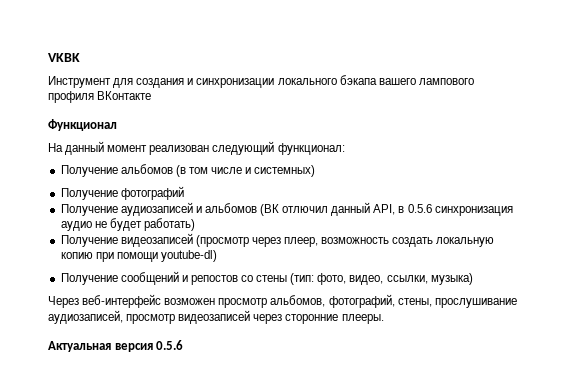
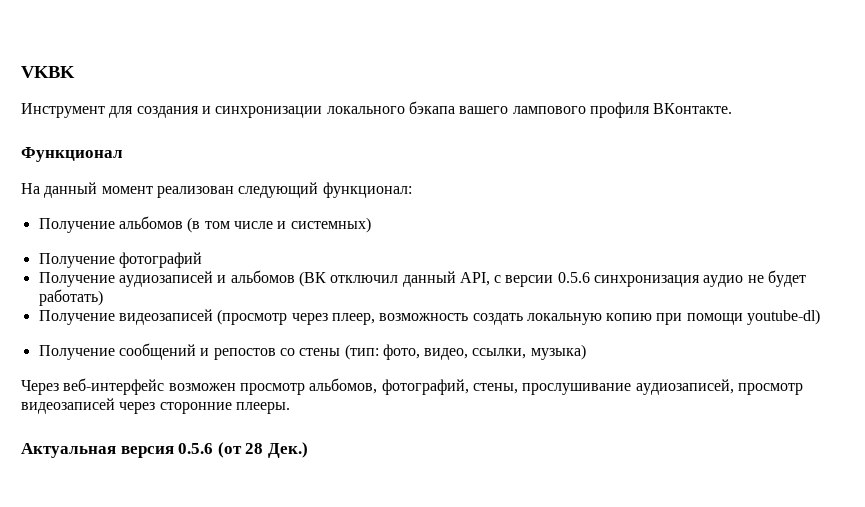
[97,91,152,100] ВКонтакте -> [653,103,733,114] ВКонтакте.
[282,206,329,213] отлючил -> [330,275,399,283] отключил
[398,206,405,213] в -> [494,275,554,287] с версии
(184, 345) none -> [217,442,308,458] (от 28 Дек.)

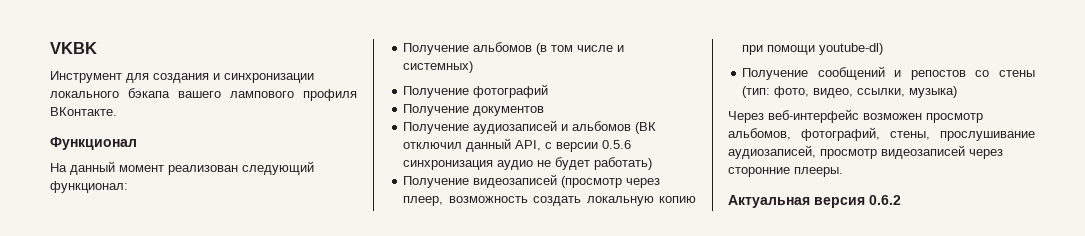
(202, 260) none -> [403,104,545,116] // Получение документов
[178,442,308,458] 0.5.6 (от 28 Дек.) -> [869,195,901,205] 0.6.2

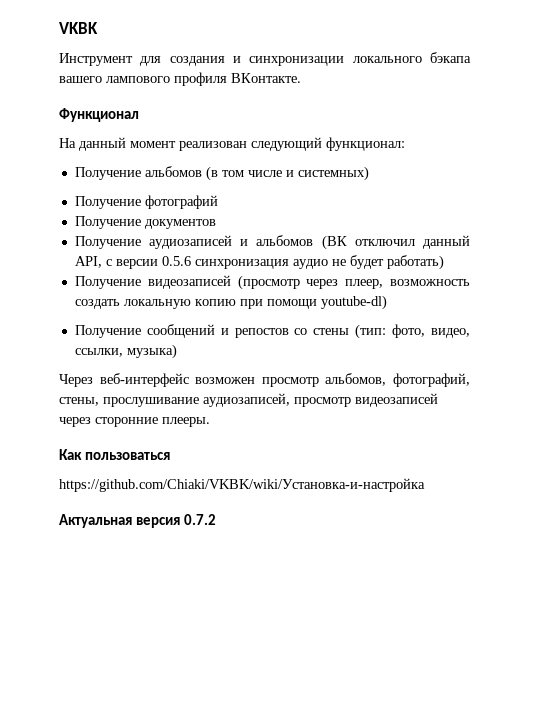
(843, 172) none -> [59,449,171,460] [59,478,425,492] // Как пользоваться // https://github.com/Chiaki/VKBK/wiki/Установка-и-настройка
[869,195,901,205] 0.6.2 -> [184,514,217,525] 0.7.2

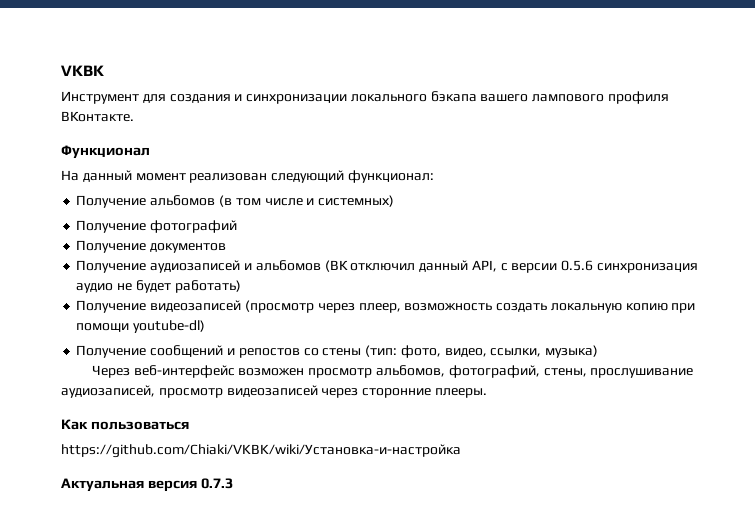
[184,514,217,525] 0.7.2 -> [200,478,233,489] 0.7.3

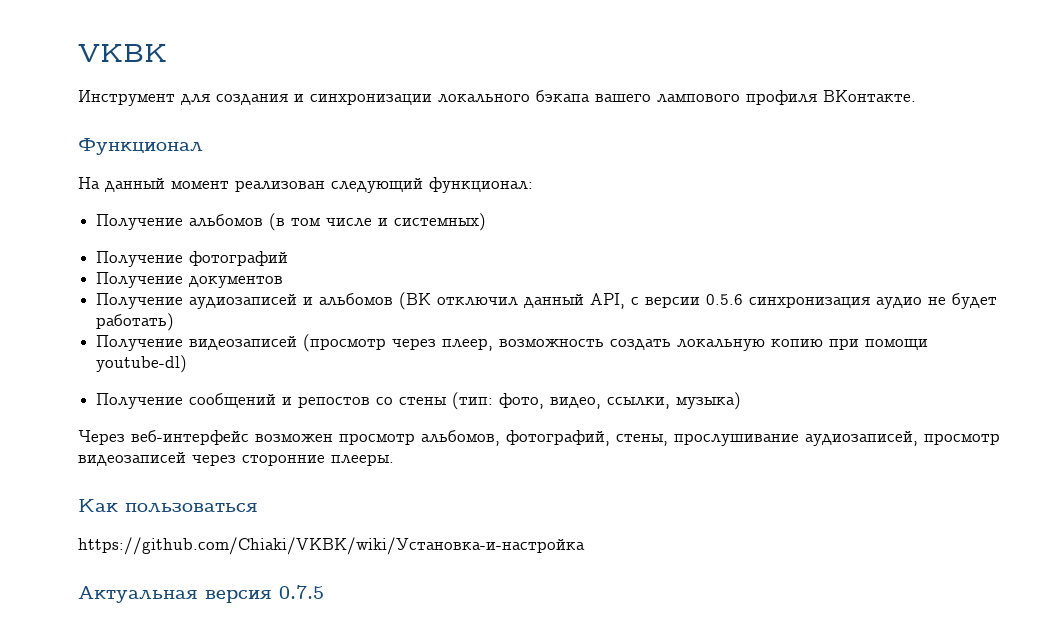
[200,478,233,489] 0.7.3 -> [279,585,324,599] 0.7.5

